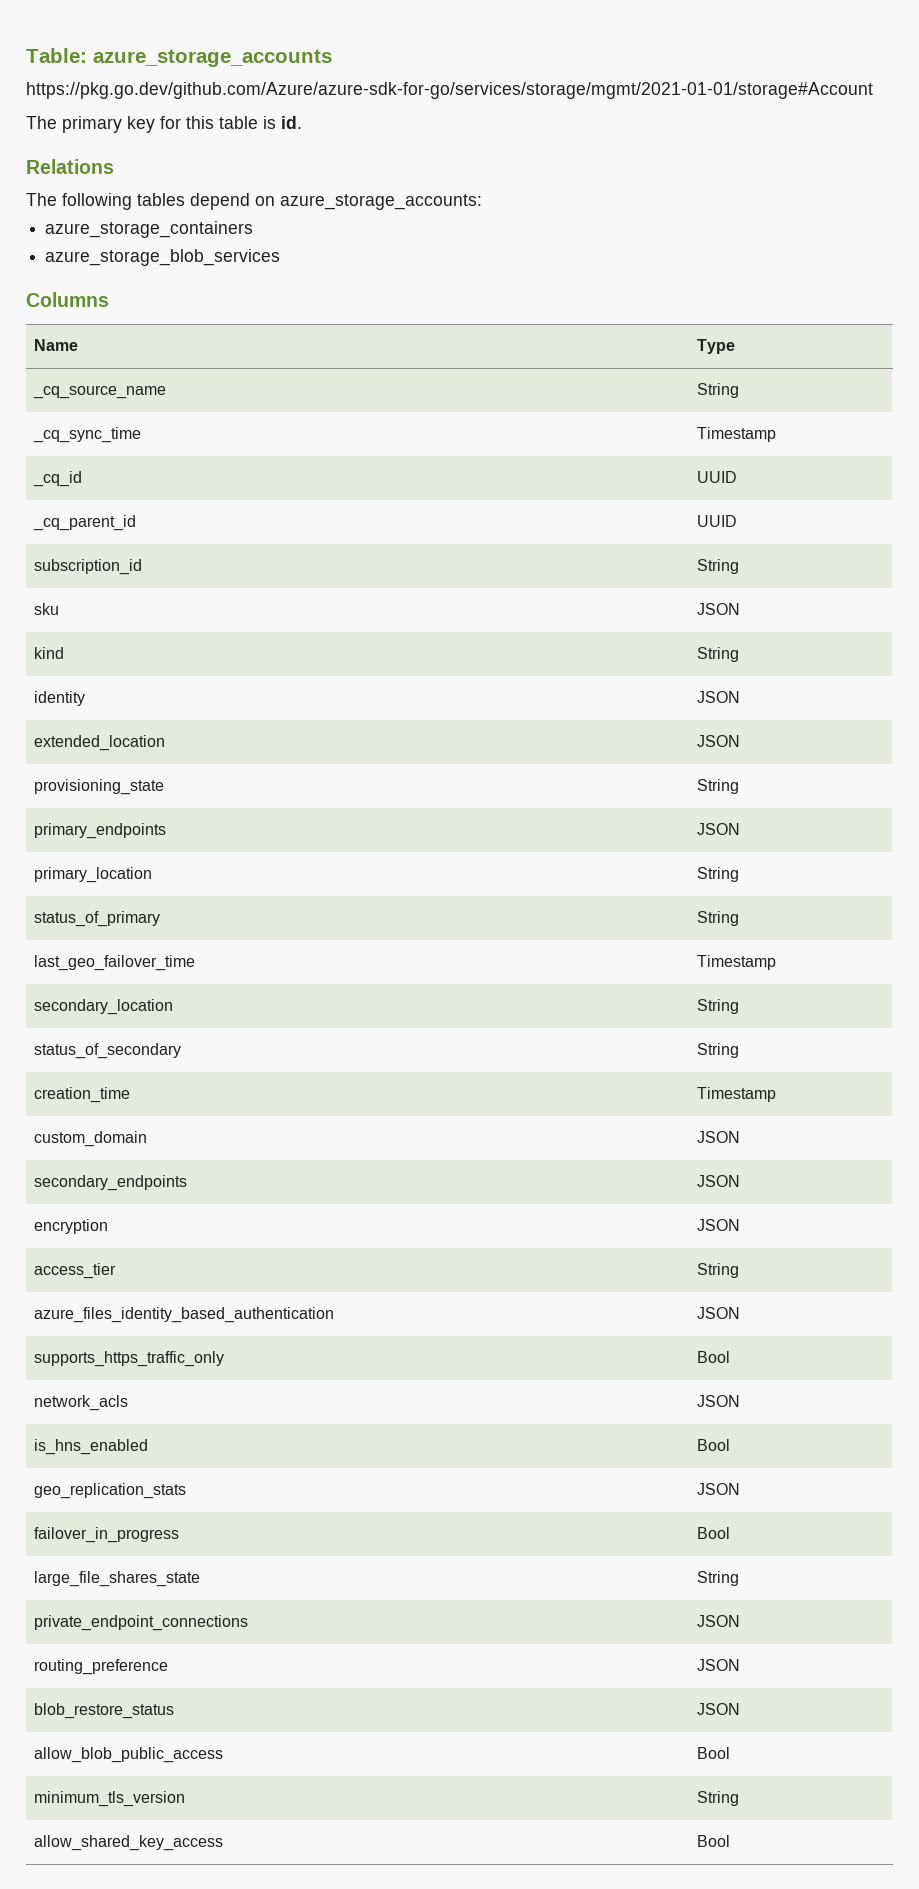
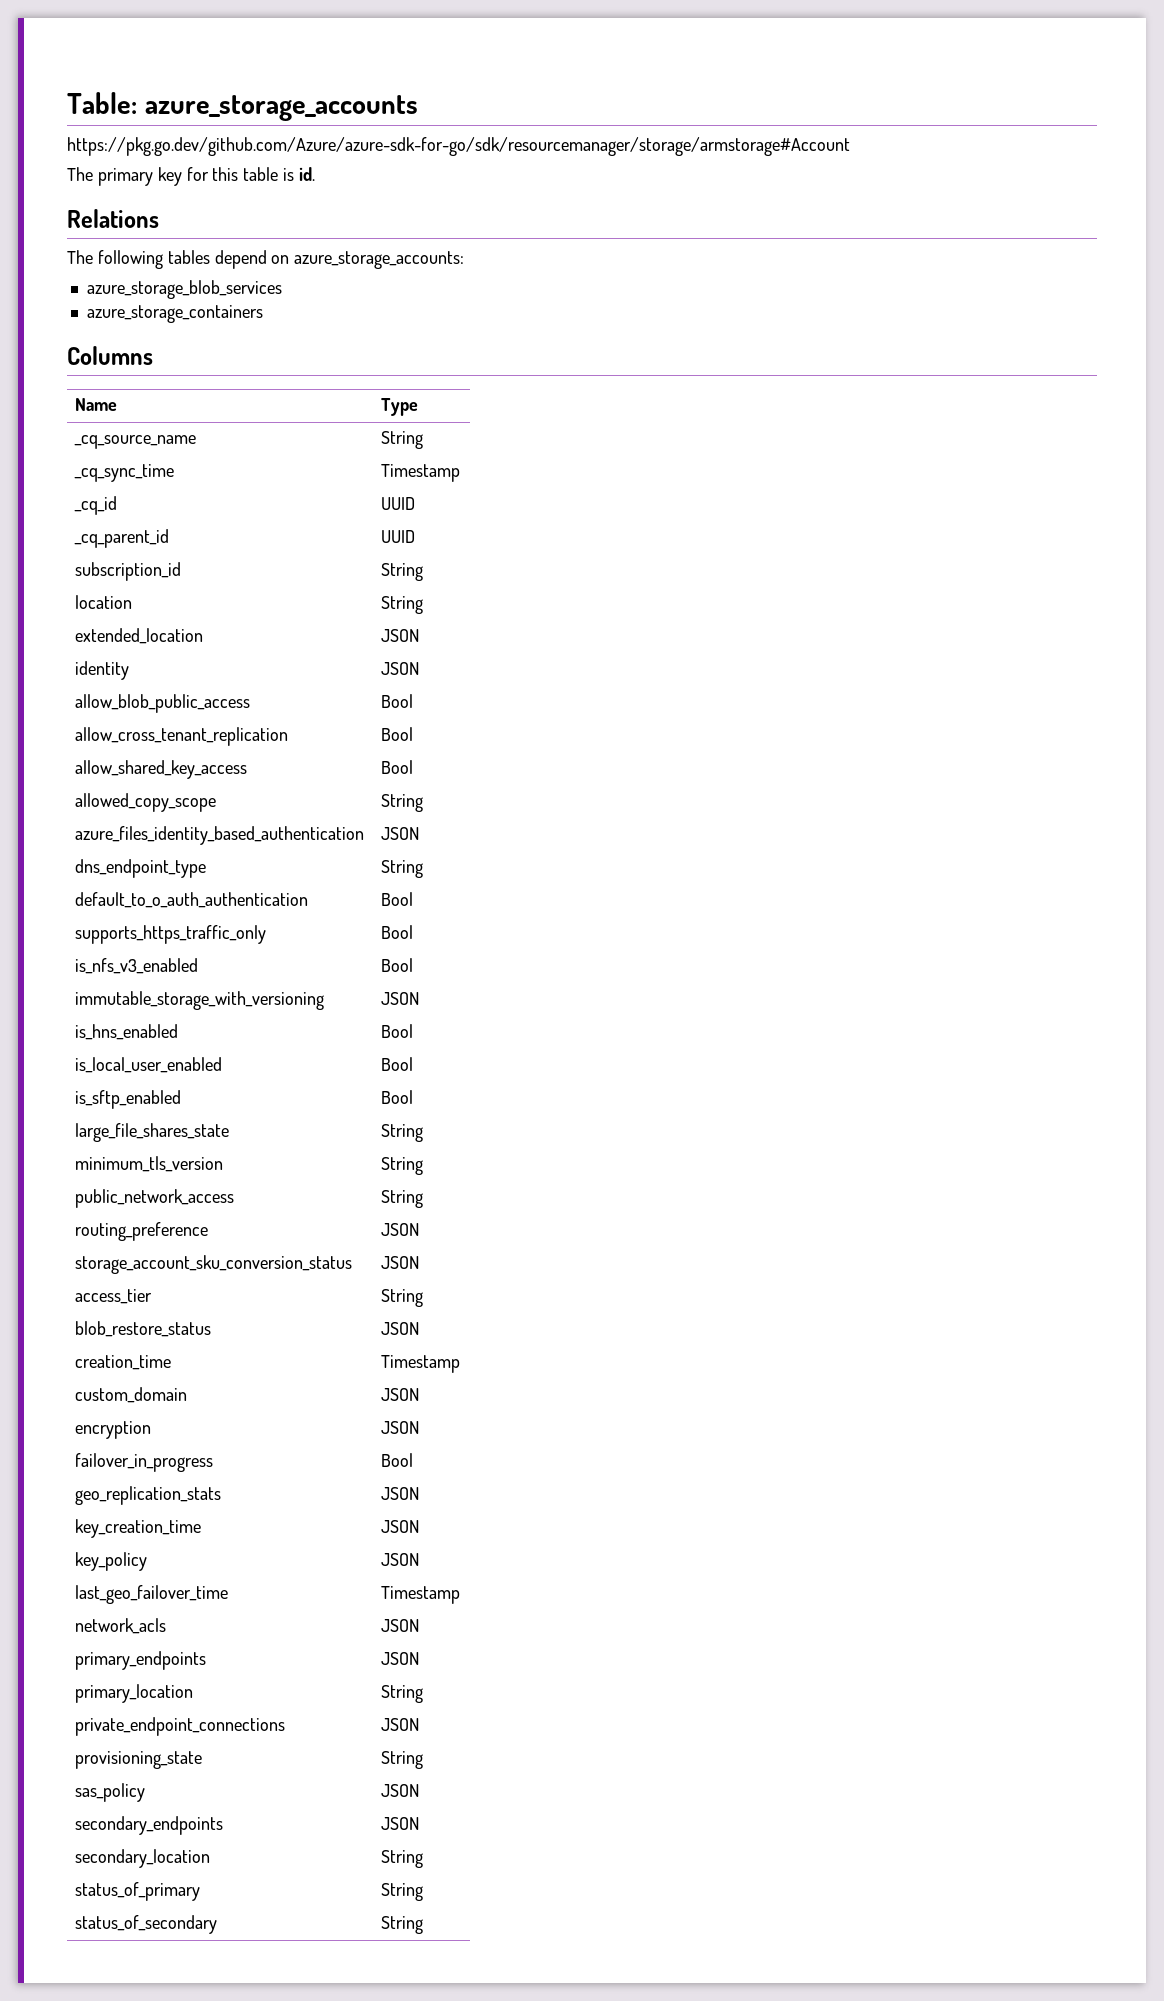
[26,82,873,99] https://pkg.go.dev/github.com/Azure/azure-sdk-for-go/services/storage/mgmt/2021-01-01/storage#Account -> [67,137,850,156] https://pkg.go.dev/github.com/Azure/azure-sdk-for-go/sdk/resourcemanager/storage/armstorage#Account
(482, 202) none -> [86,280,282,299] // azure_storage_blob_services
[45,249,281,266] // azure_storage_blob_services -> (263, 314) none
[34,603,60,615] [697,603,741,615] [34,647,65,659] [697,647,740,662] sku | JSON // kind | String -> [75,595,133,609] [381,596,424,614] [75,628,204,644] [381,629,420,642] location | String // extended_location | JSON
[34,735,166,751] [697,735,741,747] [34,779,165,795] [697,779,740,794] [34,823,167,839] [697,823,741,835] [34,867,153,883] [697,867,740,882] [34,911,161,927] [697,911,740,926] [34,955,196,971] [697,955,777,970] [34,999,174,1015] [697,999,740,1014] [34,1043,182,1059] [697,1043,740,1058] [34,1087,131,1103] [697,1087,777,1102] [34,1131,148,1147] [697,1131,741,1143] [34,1175,188,1191] [697,1175,741,1187] [34,1219,109,1234] [697,1219,741,1231] [34,1263,117,1279] [697,1263,740,1278] [34,1307,335,1323] [697,1307,741,1319] [34,1351,225,1367] [697,1351,731,1363] [34,1395,129,1411] [697,1395,741,1407] [34,1439,149,1455] [697,1439,731,1451] [34,1483,187,1499] [697,1483,741,1495] [34,1527,180,1543] [697,1527,731,1539] [34,1571,201,1587] [697,1571,740,1586] [34,1615,249,1631] [697,1615,741,1627] [34,1659,169,1675] [697,1659,741,1671] [34,1703,175,1719] [697,1703,741,1715] [34,1747,224,1763] [697,1747,731,1759] [34,1791,186,1807] [697,1791,740,1806] [34,1835,224,1851] [697,1835,731,1847] extended_location | JSON // provisioning_state | String // primary_endpoints | JSON // primary_location | String // status_of_primary | String // last_geo_failover_time | Timestamp // secondary_location | String // status_of_secondary | String // creation_time | Timestamp // custom_domain | JSON // secondary_endpoints | JSON // encryption | JSON // access_tier | String // azure_files_identity_based_authentication | JSON // supports_https_traffic_only | Bool // network_acls | JSON // is_hns_enabled | Bool // geo_replication_stats | JSON // failover_in_progress | Bool // large_file_shares_state | String // private_endpoint_connections | JSON // routing_preference | JSON // blob_restore_status | JSON // allow_blob_public_access | Bool // minimum_tls_version | String // allow_shared_key_access | Bool -> [75,694,251,713] [381,694,414,708] [75,727,289,746] [381,727,414,741] [75,760,248,779] [381,760,414,774] [75,793,217,812] [381,794,424,812] [75,826,365,845] [381,827,420,840] [75,859,207,878] [381,860,424,878] [75,892,309,908] [381,892,414,906] [75,925,267,944] [381,925,414,939] [75,958,199,974] [381,958,414,972] [75,991,325,1010] [381,992,420,1005] [75,1024,179,1040] [381,1024,414,1038] [75,1057,223,1073] [381,1057,414,1071] [75,1090,182,1109] [381,1090,414,1104] [75,1123,230,1142] [381,1124,424,1142] [75,1156,224,1172] [381,1157,424,1175] [75,1189,235,1208] [381,1190,424,1208] [75,1222,209,1241] [381,1223,420,1236] [75,1255,353,1274] [381,1256,420,1269] [75,1289,153,1304] [381,1289,424,1307] [75,1321,212,1337] [381,1322,420,1335] [75,1355,172,1370] [381,1355,461,1373] [75,1387,188,1403] [381,1388,420,1401] [75,1421,152,1439] [381,1421,420,1434] [75,1453,214,1472] [381,1453,414,1467] [75,1486,222,1505] [381,1487,420,1500] [75,1519,202,1538] [381,1520,420,1533] [75,1552,148,1571] [381,1553,420,1566] [75,1585,229,1604] [381,1586,461,1604] [75,1618,167,1634] [381,1619,420,1632] [75,1651,207,1670] [381,1652,420,1665] [75,1684,194,1703] [381,1685,424,1703] [75,1717,286,1736] [381,1718,420,1731] [75,1751,203,1769] [381,1751,424,1769] [75,1783,146,1802] [381,1784,420,1797] [75,1816,224,1835] [381,1817,420,1830] [75,1849,211,1868] [381,1850,424,1868] [75,1882,201,1901] [381,1883,424,1901] [75,1915,218,1934] [381,1916,424,1934] allow_blob_public_access | Bool // allow_cross_tenant_replication | Bool // allow_shared_key_access | Bool // allowed_copy_scope | String // azure_files_identity_based_authentication | JSON // dns_endpoint_type | String // default_to_o_auth_authentication | Bool // supports_https_traffic_only | Bool // is_nfs_v3_enabled | Bool // immutable_storage_with_versioning | JSON // is_hns_enabled | Bool // is_local_user_enabled | Bool // is_sftp_enabled | Bool // large_file_shares_state | String // minimum_tls_version | String // public_network_access | String // routing_preference | JSON // storage_account_sku_conversion_status | JSON // access_tier | String // blob_restore_status | JSON // creation_time | Timestamp // custom_domain | JSON // encryption | JSON // failover_in_progress | Bool // geo_replication_stats | JSON // key_creation_time | JSON // key_policy | JSON // last_geo_failover_time | Timestamp // network_acls | JSON // primary_endpoints | JSON // primary_location | String // private_endpoint_connections | JSON // provisioning_state | String // sas_policy | JSON // secondary_endpoints | JSON // secondary_location | String // status_of_primary | String // status_of_secondary | String

